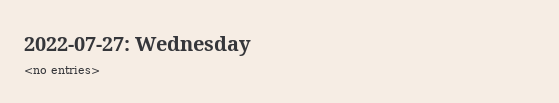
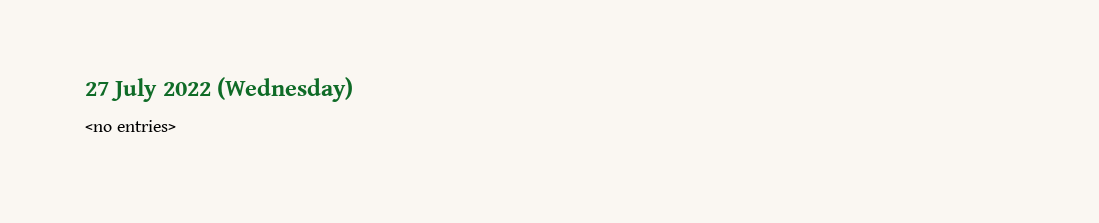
[24,36,252,56] 2022-07-27: Wednesday -> [85,77,354,102] 27 July 2022 (Wednesday)

